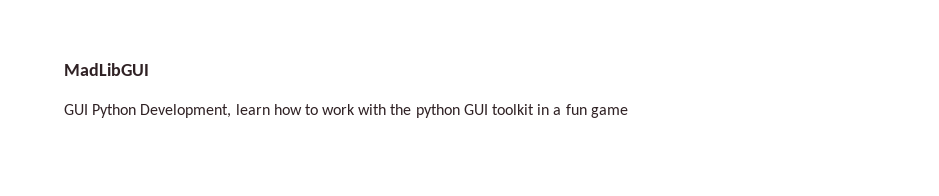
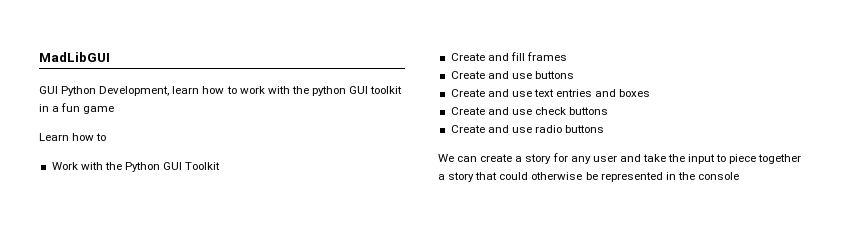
(628, 112) none -> [39,133,107,141] [51,162,221,172] [450,52,567,61] [450,71,574,79] [450,89,651,97] [450,107,609,115] [450,125,605,133] [438,153,802,164] [438,172,739,182] // Learn how to // Work with the Python GUI Toolkit // Create and fill frames // Create and use buttons // Create and use text entries and boxes // Create and use check buttons // Create and use radio buttons // We can create a story for any user and take the input to piece together a story that could otherwise be represented in the console

